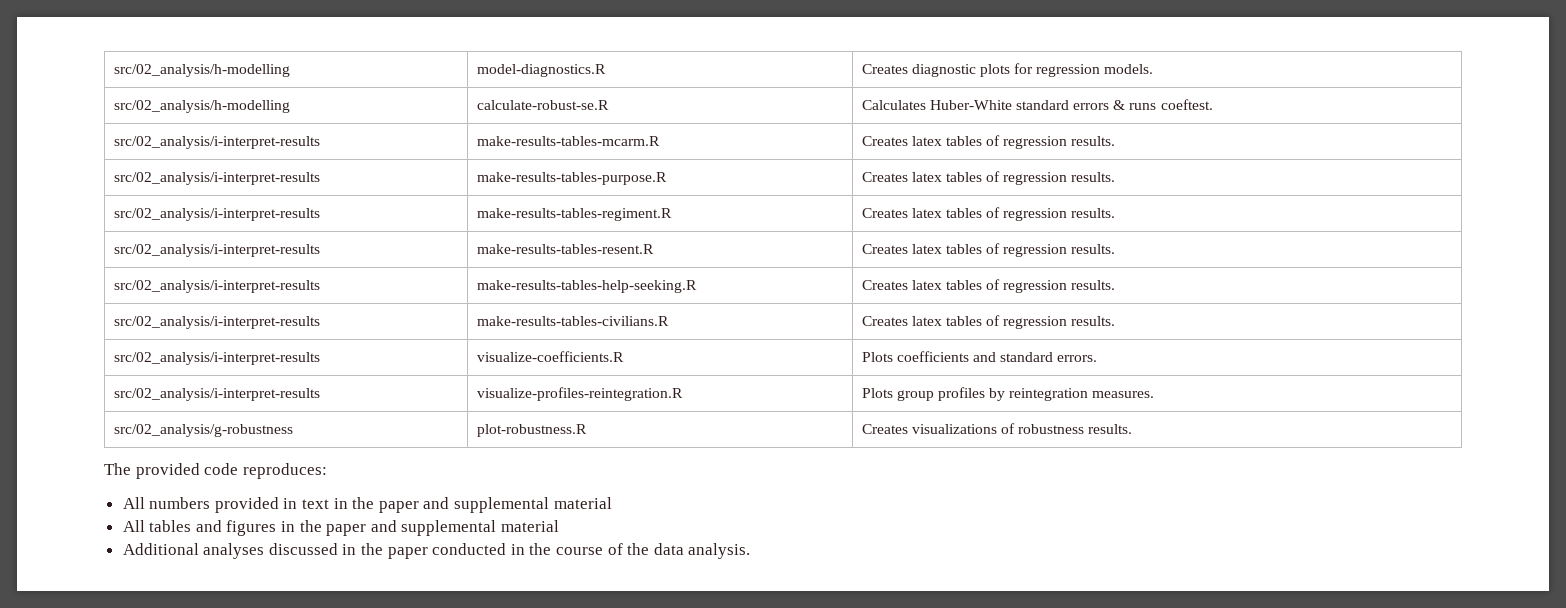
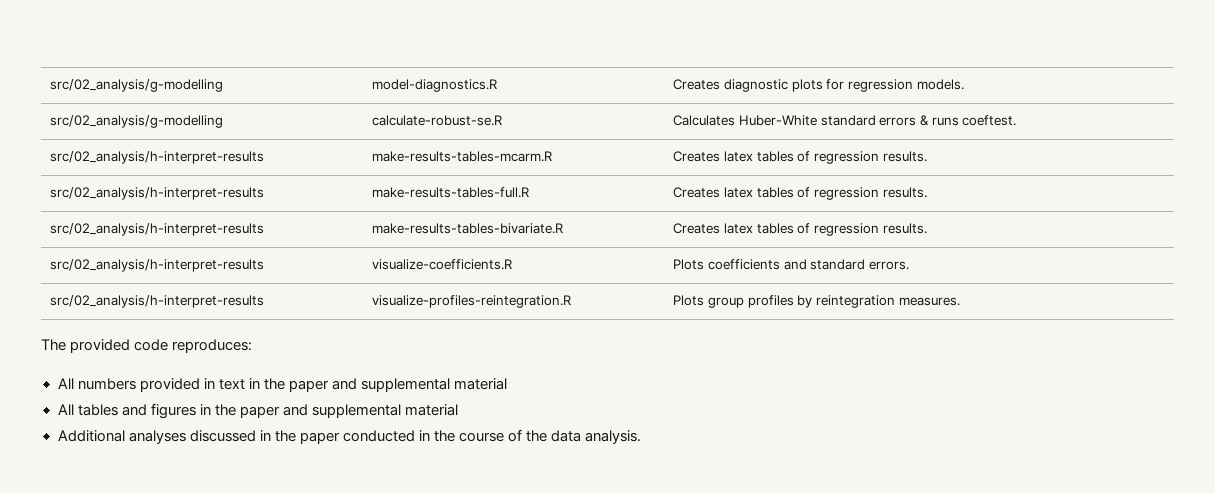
[113,64,290,77] src/02_analysis/h-modelling -> [50,79,224,92] src/02_analysis/g-modelling
[113,100,290,113] src/02_analysis/h-modelling -> [50,115,224,128] src/02_analysis/g-modelling
[113,136,320,149] src/02_analysis/i-interpret-results -> [50,151,265,164] src/02_analysis/h-interpret-results
[113,172,320,185] [476,172,667,185] [861,171,1116,185] [113,208,320,221] [476,208,672,221] [861,207,1116,221] [113,244,320,257] [476,244,654,254] [861,243,1116,257] [113,280,320,293] [476,280,697,293] [861,279,1116,293] [113,316,320,329] [476,316,669,326] [861,315,1116,329] [113,352,320,365] src/02_analysis/i-interpret-results | make-results-tables-purpose.R | Creates latex tables of regression results. // src/02_analysis/i-interpret-results | make-results-tables-regiment.R | Creates latex tables of regression results. // src/02_analysis/i-interpret-results | make-results-tables-resent.R | Creates latex tables of regression results. // src/02_analysis/i-interpret-results | make-results-tables-help-seeking.R | Creates latex tables of regression results. // src/02_analysis/i-interpret-results | make-results-tables-civilians.R | Creates latex tables of regression results. // src/02_analysis/i-interpret-results -> [50,187,265,200] [372,187,530,198] [673,187,927,200] [50,223,265,236] [372,223,564,234] [673,223,927,236] [50,259,265,272] src/02_analysis/h-interpret-results | make-results-tables-full.R | Creates latex tables of regression results. // src/02_analysis/h-interpret-results | make-results-tables-bivariate.R | Creates latex tables of regression results. // src/02_analysis/h-interpret-results
[113,388,320,401] src/02_analysis/i-interpret-results -> [50,295,265,308] src/02_analysis/h-interpret-results
[113,424,293,437] [476,424,587,437] [861,423,1133,434] // src/02_analysis/g-robustness | plot-robustness.R | Creates visualizations of robustness results. -> (960, 301) none

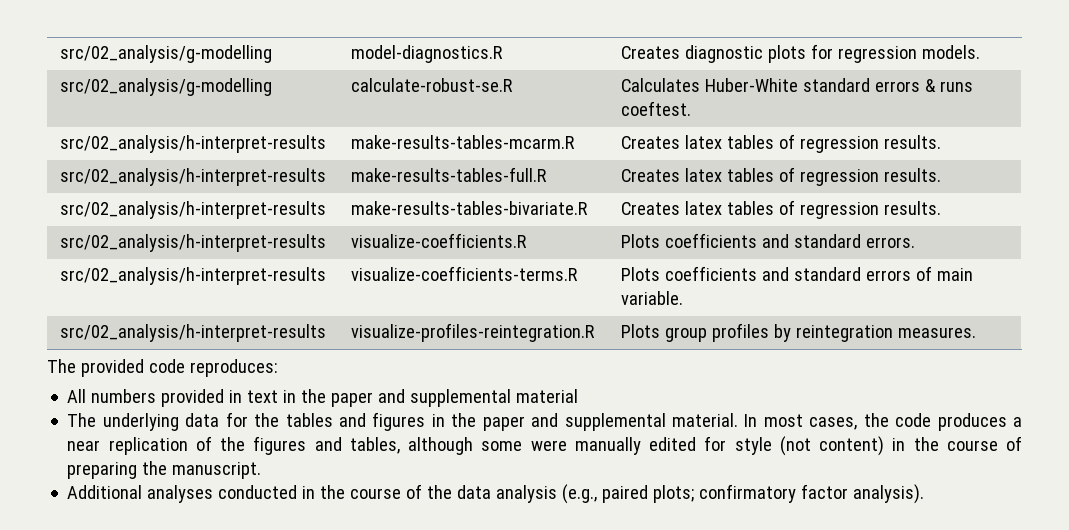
(909, 265) none -> [59,267,326,285] [350,266,578,281] [620,266,973,281] [620,291,683,305] // src/02_analysis/h-interpret-results | visualize-coefficients-terms.R | Plots coefficients and standard errors of main variable.
[57,404,74,415] All -> [67,412,280,431] The underlying data for the
[404,404,458,416] [57,430,340,444] material // Additional analyses discussed in the paper -> [671,413,1023,431] [67,436,1022,456] [67,461,262,479] [67,485,214,503] material. In most cases, the code produces a near replication of the figures and tables, although some were manually edited for style (not content) in the course of preparing the manuscript. // Additional analyses
[585,430,642,444] analysis. -> [496,484,925,504] analysis (e.g., paired plots; confirmatory factor analysis).

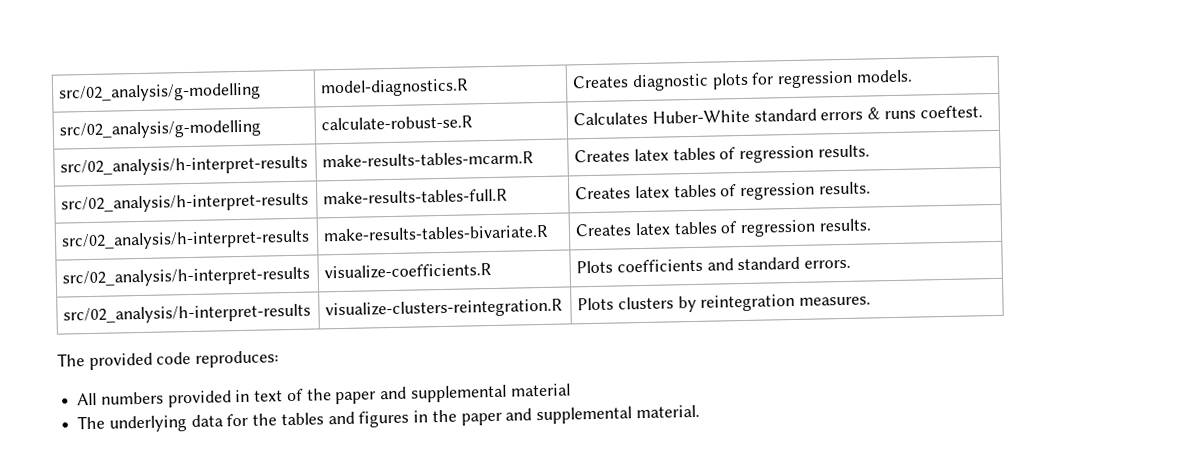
[350,266,578,281] [620,266,973,281] [620,291,683,305] [59,324,326,342] [350,323,595,342] [620,323,769,342] visualize-coefficients-terms.R | Plots coefficients and standard errors of main variable. // src/02_analysis/h-interpret-results | visualize-profiles-reintegration.R | Plots group profiles -> [325,298,564,320] [577,296,674,311] visualize-clusters-reintegration.R | Plots clusters
[283,390,297,403] in -> [286,388,304,402] of
[744,413,1023,431] [67,436,1022,456] [67,461,262,479] [67,484,925,504] In most cases, the code produces a near replication of the figures and tables, although some were manually edited for style (not content) in the course of preparing the manuscript. // Additional analyses conducted in the course of the data analysis (e.g., paired plots; confirmatory factor analysis). -> (700, 411) none

